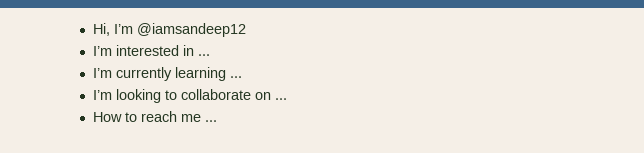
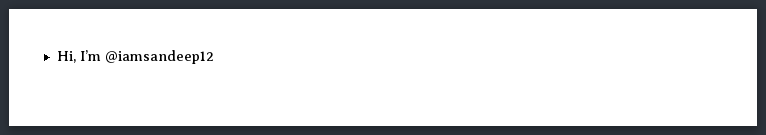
[92,45,210,56] [92,67,242,81] [92,89,287,103] [92,111,217,122] // I’m interested in ... // I’m currently learning ... // I’m looking to collaborate on ... // How to reach me ... -> (214, 57) none

